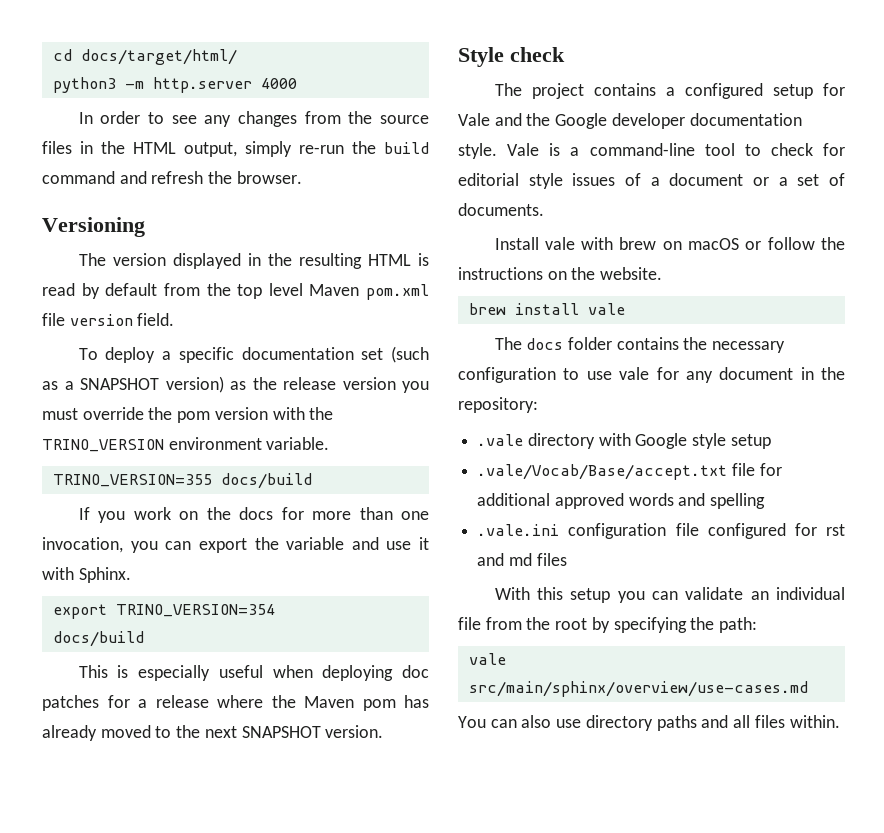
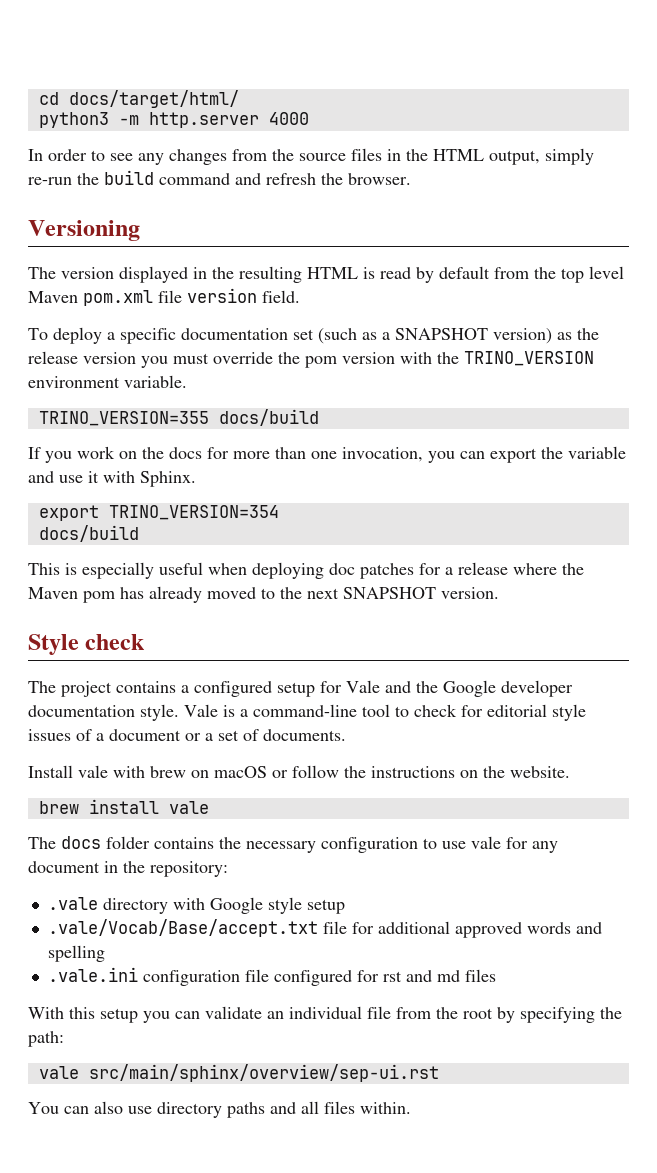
[468,681,808,697] src/main/sphinx/overview/use-cases.md -> [88,1064,439,1082] src/main/sphinx/overview/sep-ui.rst

